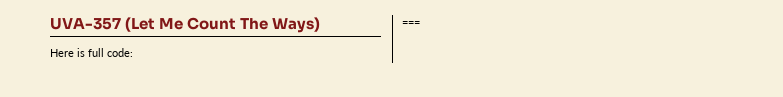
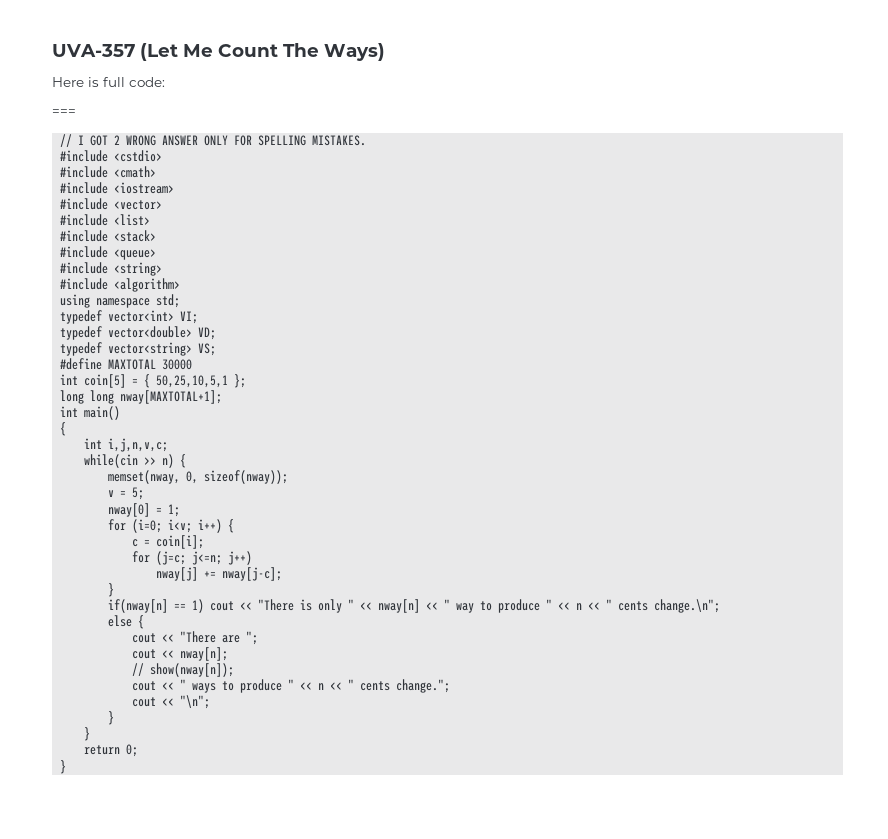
(420, 23) none -> [60,134,367,147] [60,150,163,162] [60,166,157,178] [60,182,175,194] [60,198,163,210] [60,214,151,226] [60,230,157,242] [60,246,157,260] [60,262,163,276] [60,278,181,292] [60,294,181,308] [60,310,199,324] [60,326,217,340] [60,342,217,356] [60,358,193,370] [60,374,247,388] [60,390,223,404] [60,406,121,420] [60,422,67,436] [84,438,169,452] [84,454,187,468] [108,470,289,484] [108,487,145,500] [108,503,181,517] [108,519,235,533] [132,535,205,549] [132,551,253,565] [156,567,283,581] [108,583,115,597] [108,599,721,613] [108,615,145,629] [132,631,259,645] [132,647,229,661] [132,663,235,677] [132,679,451,693] [132,695,211,709] [108,711,115,725] [84,727,91,741] [84,744,139,757] [60,760,67,774] // // I GOT 2 WRONG ANSWER ONLY FOR SPELLING MISTAKES. // #include <cstdio> // #include <cmath> // #include <iostream> // #include <vector> // #include <list> // #include <stack> // #include <queue> // #include <string> // #include <algorithm> // using namespace std; // typedef vector<int> VI; // typedef vector<double> VD; // typedef vector<string> VS; // #define MAXTOTAL 30000 // int coin[5] = { 50,25,10,5,1 }; // long long nway[MAXTOTAL+1]; // int main() // { // int i,j,n,v,c; // while(cin >> n) { // memset(nway, 0, sizeof(nway)); // v = 5; // nway[0] = 1; // for (i=0; i<v; i++) { // c = coin[i]; // for (j=c; j<=n; j++) // nway[j] += nway[j-c]; // } // if(nway[n] == 1) cout << "There is only " << nway[n] << " way to produce " << n << " cents change.\n"; // else { // cout << "There are "; // cout << nway[n]; // // show(nway[n]); // cout << " ways to produce " << n << " cents change."; // cout << "\n"; // } // } // return 0; // }

